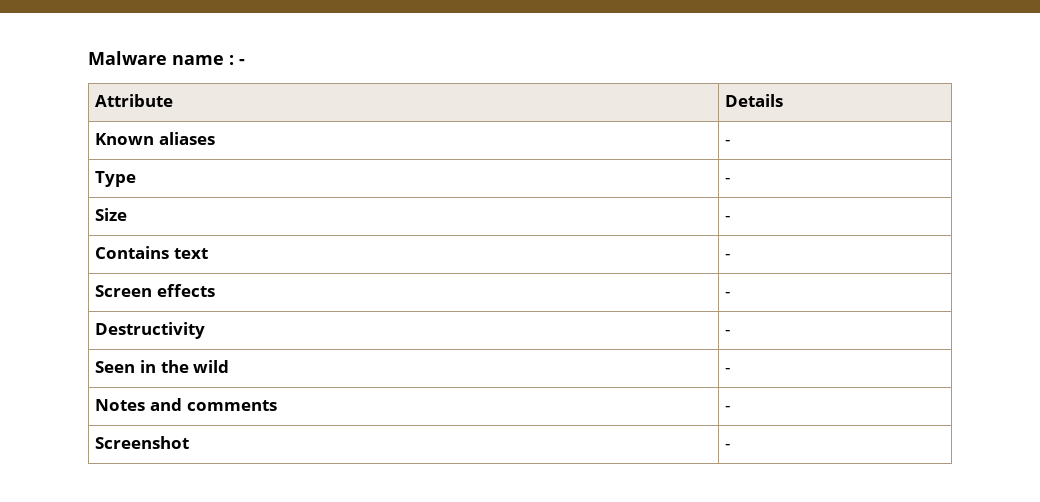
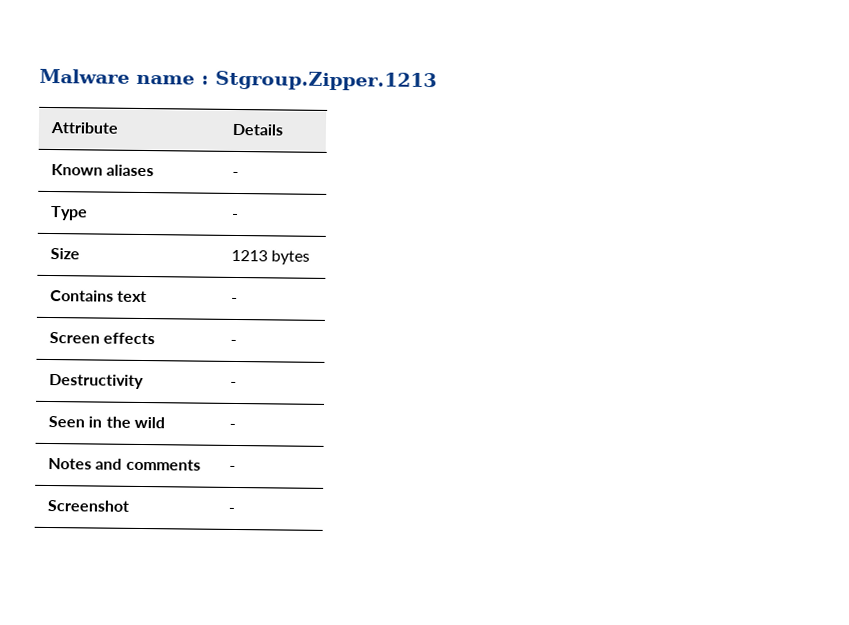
[239,59,245,65] - -> [215,70,437,92] Stgroup.Zipper.1213
[725,216,731,221] - -> [231,249,311,265] 1213 bytes

